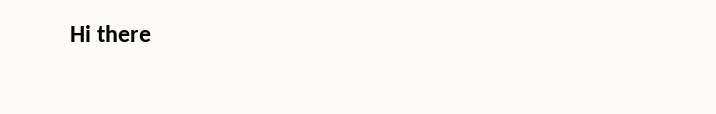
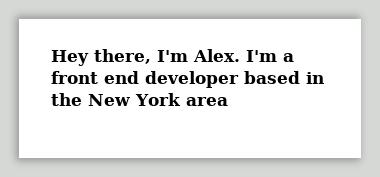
[70,25,152,42] Hi there -> [51,49,294,66] [51,71,324,88] [51,93,228,106] Hey there, I'm Alex. I'm a front end developer based in the New York area

